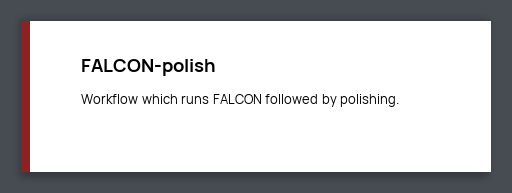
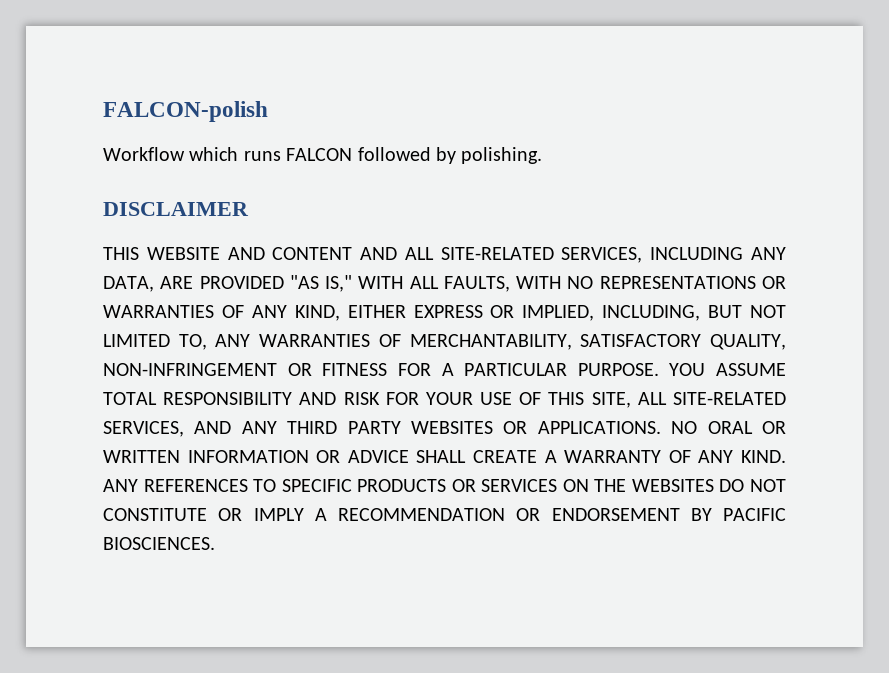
(400, 100) none -> [103,202,249,216] [103,247,786,263] [103,275,786,292] [103,305,786,321] [103,334,786,350] [103,363,786,376] [103,392,786,408] [103,421,786,437] [103,450,787,463] [103,479,786,492] [103,508,786,521] [103,537,215,550] // DISCLAIMER // THIS WEBSITE AND CONTENT AND ALL SITE-RELATED SERVICES, INCLUDING ANY DATA, ARE PROVIDED "AS IS," WITH ALL FAULTS, WITH NO REPRESENTATIONS OR WARRANTIES OF ANY KIND, EITHER EXPRESS OR IMPLIED, INCLUDING, BUT NOT LIMITED TO, ANY WARRANTIES OF MERCHANTABILITY, SATISFACTORY QUALITY, NON-INFRINGEMENT OR FITNESS FOR A PARTICULAR PURPOSE. YOU ASSUME TOTAL RESPONSIBILITY AND RISK FOR YOUR USE OF THIS SITE, ALL SITE-RELATED SERVICES, AND ANY THIRD PARTY WEBSITES OR APPLICATIONS. NO ORAL OR WRITTEN INFORMATION OR ADVICE SHALL CREATE A WARRANTY OF ANY KIND. ANY REFERENCES TO SPECIFIC PRODUCTS OR SERVICES ON THE WEBSITES DO NOT CONSTITUTE OR IMPLY A RECOMMENDATION OR ENDORSEMENT BY PACIFIC BIOSCIENCES.

